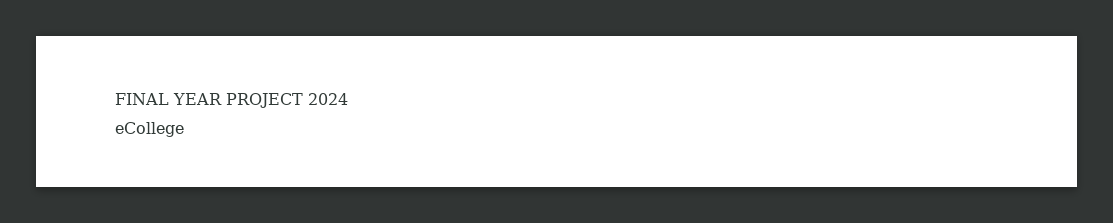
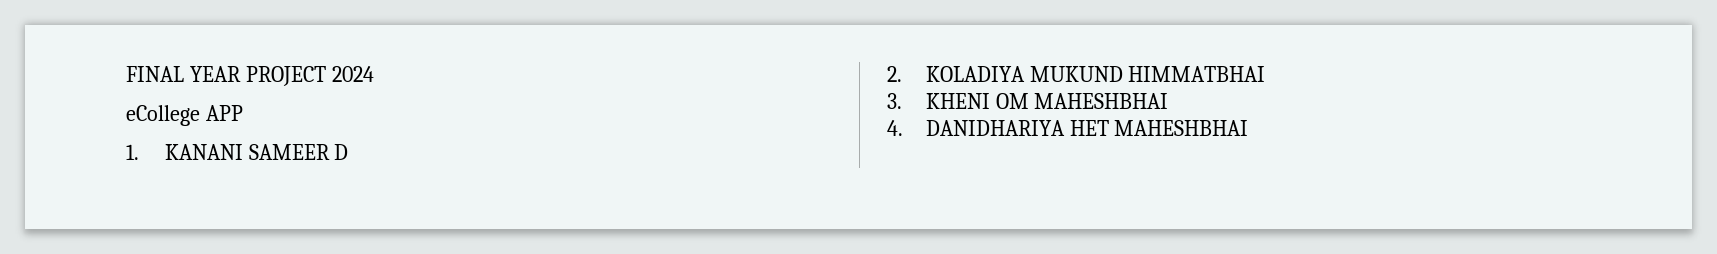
(184, 129) none -> [205,105,243,121] [126,144,349,160] [887,66,1266,82] [887,93,1169,109] [887,120,1249,136] APP // 1. KANANI SAMEER D // 2. KOLADIYA MUKUND HIMMATBHAI // 3. KHENI OM MAHESHBHAI // 4. DANIDHARIYA HET MAHESHBHAI

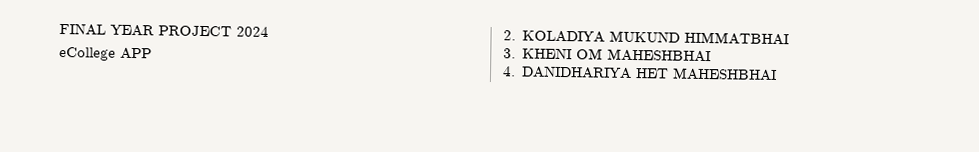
[126,144,349,160] // 1. KANANI SAMEER D -> (152, 53) none

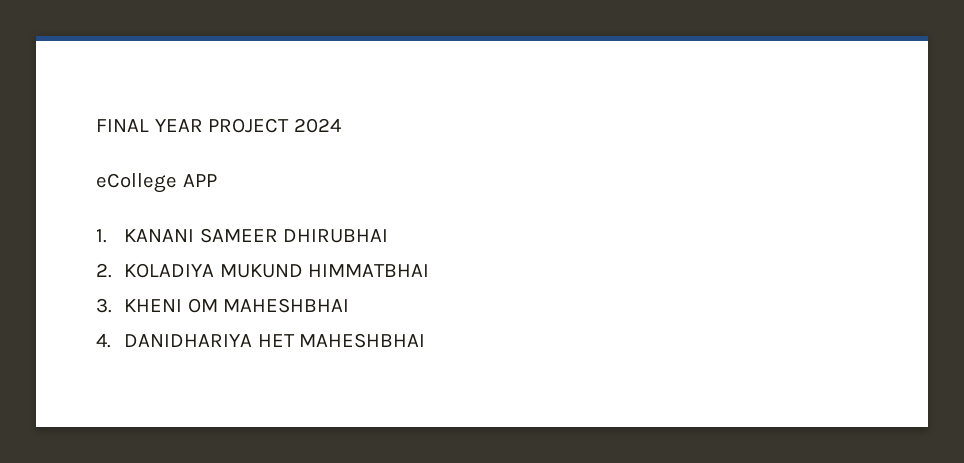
(152, 53) none -> [96,228,389,243] // 1. KANANI SAMEER DHIRUBHAI

